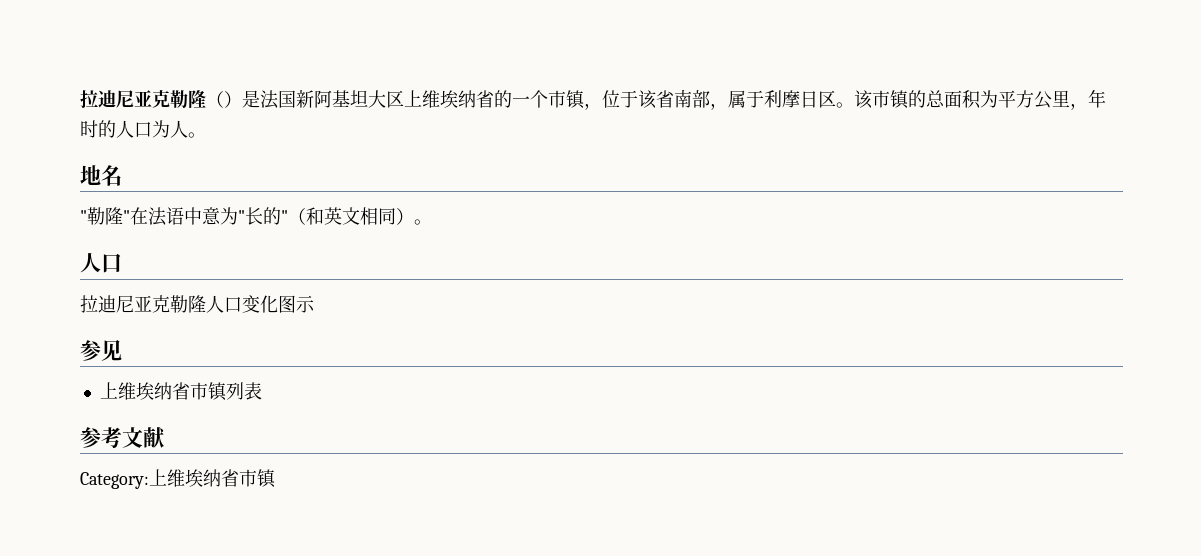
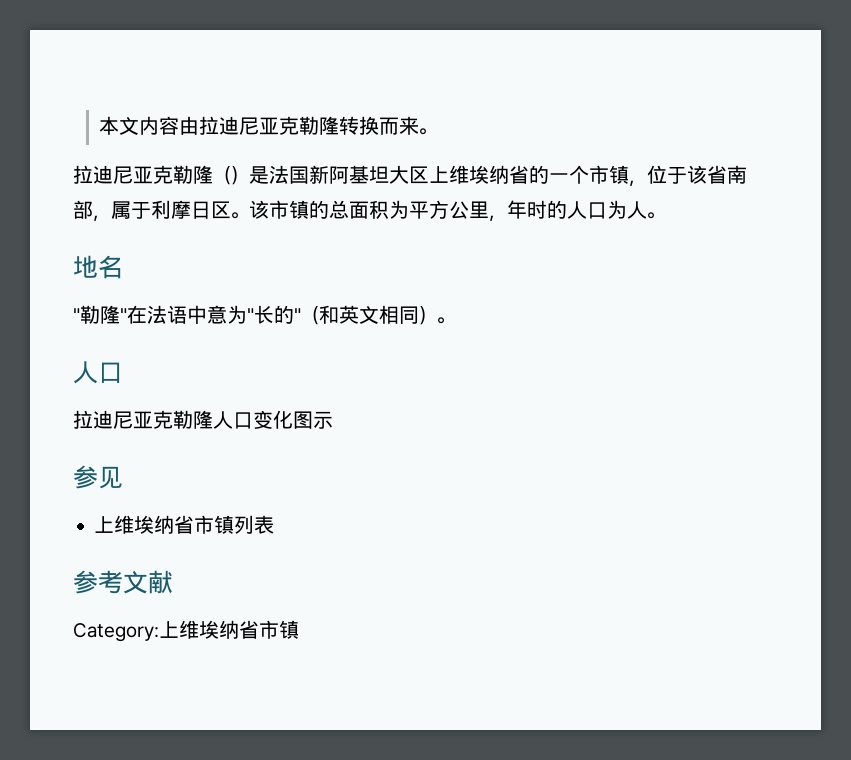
(80, 99) none -> [99,116,438,135] 本文内容由拉迪尼亚克勒隆转换而来。 //

